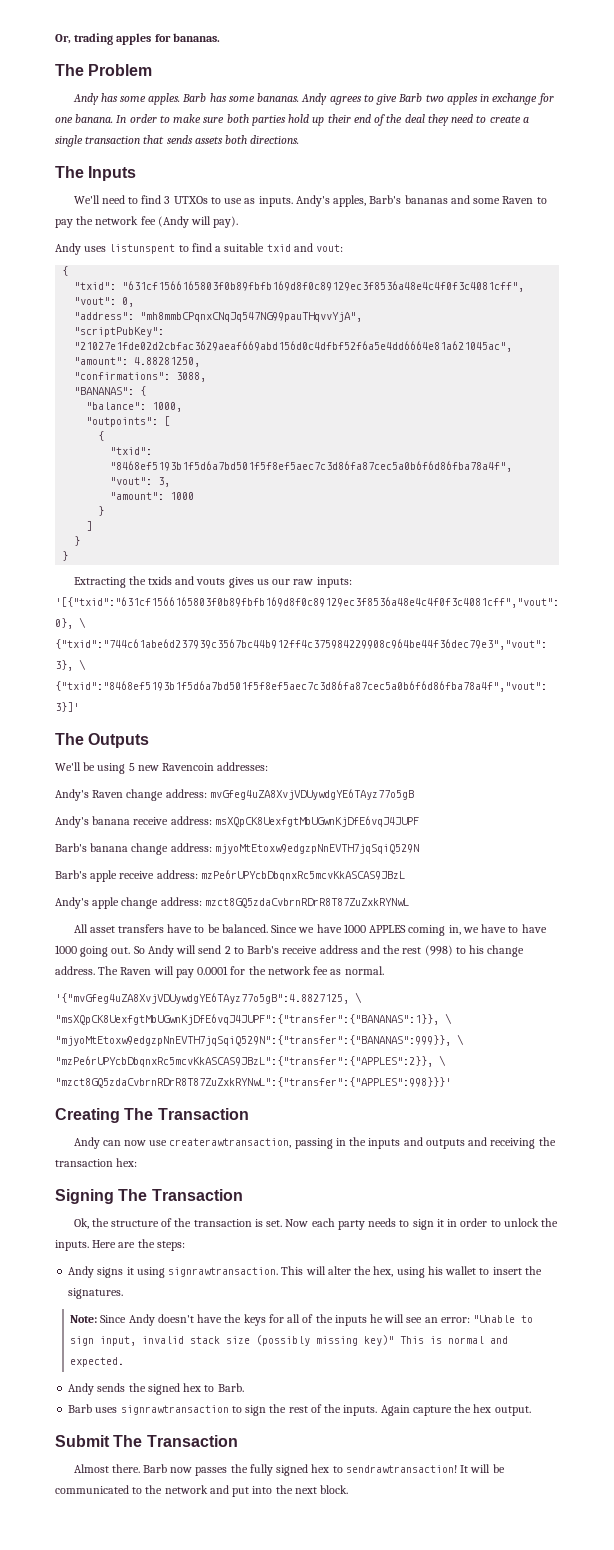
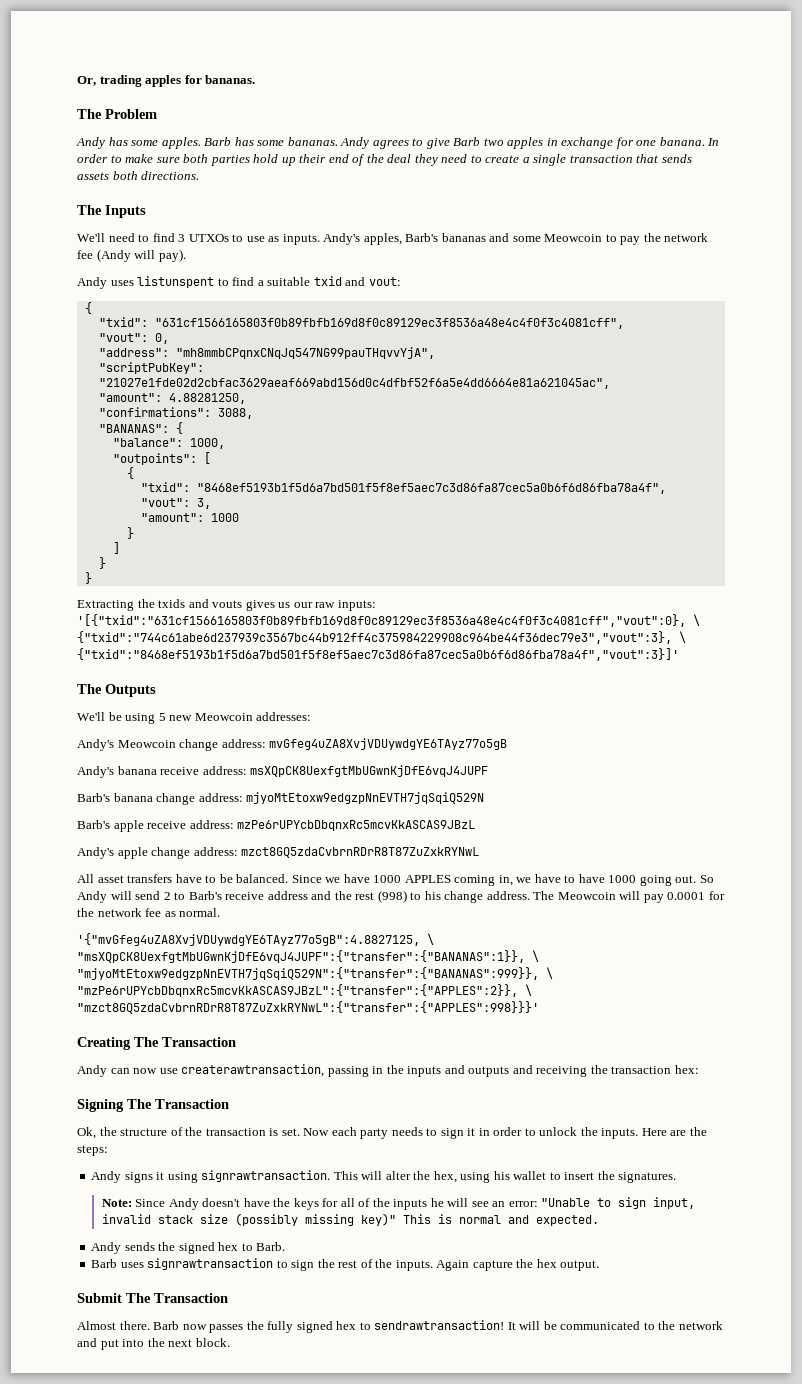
[502,196,534,204] Raven -> [544,234,603,242] Meowcoin
[162,763,215,771] Ravencoin -> [194,713,253,721] Meowcoin
[92,790,124,798] Raven -> [117,740,176,748] Meowcoin
[120,967,152,975] Raven -> [557,892,616,900] Meowcoin

